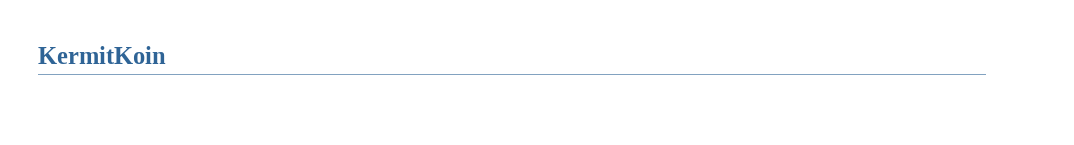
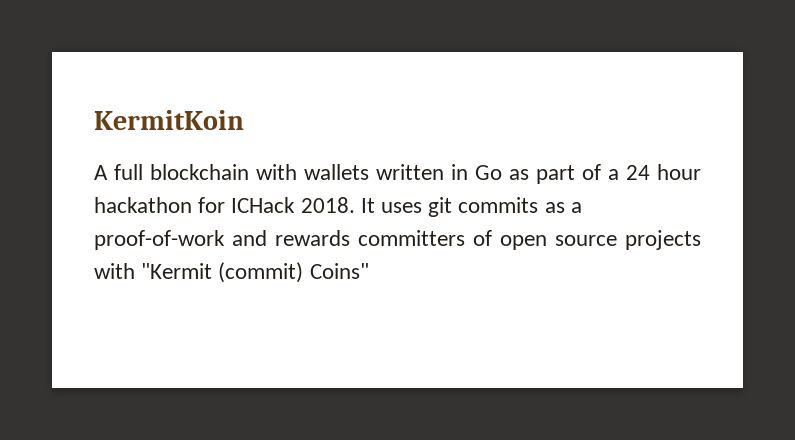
(166, 55) none -> [94,164,701,184] [94,197,582,217] [94,230,701,250] [94,262,369,283] // A full blockchain with wallets written in Go as part of a 24 hour hackathon for ICHack 2018. It uses git commits as a proof-of-work and rewards committers of open source projects with "Kermit (commit) Coins"

